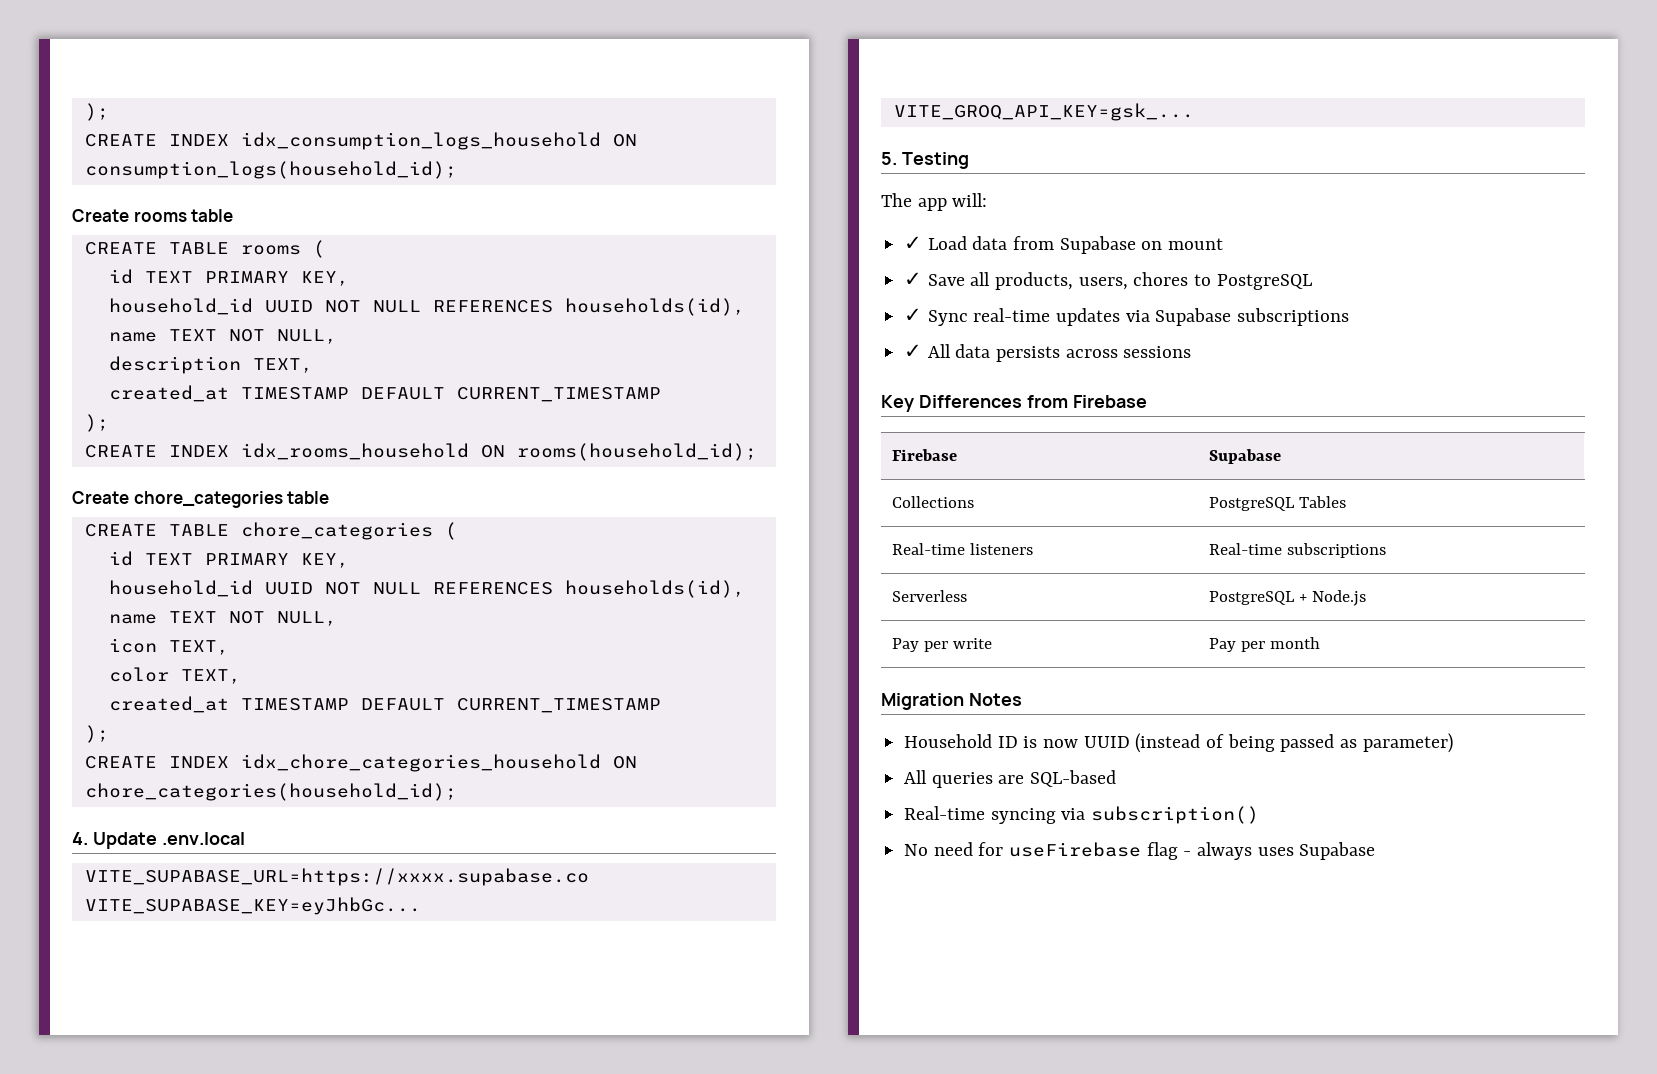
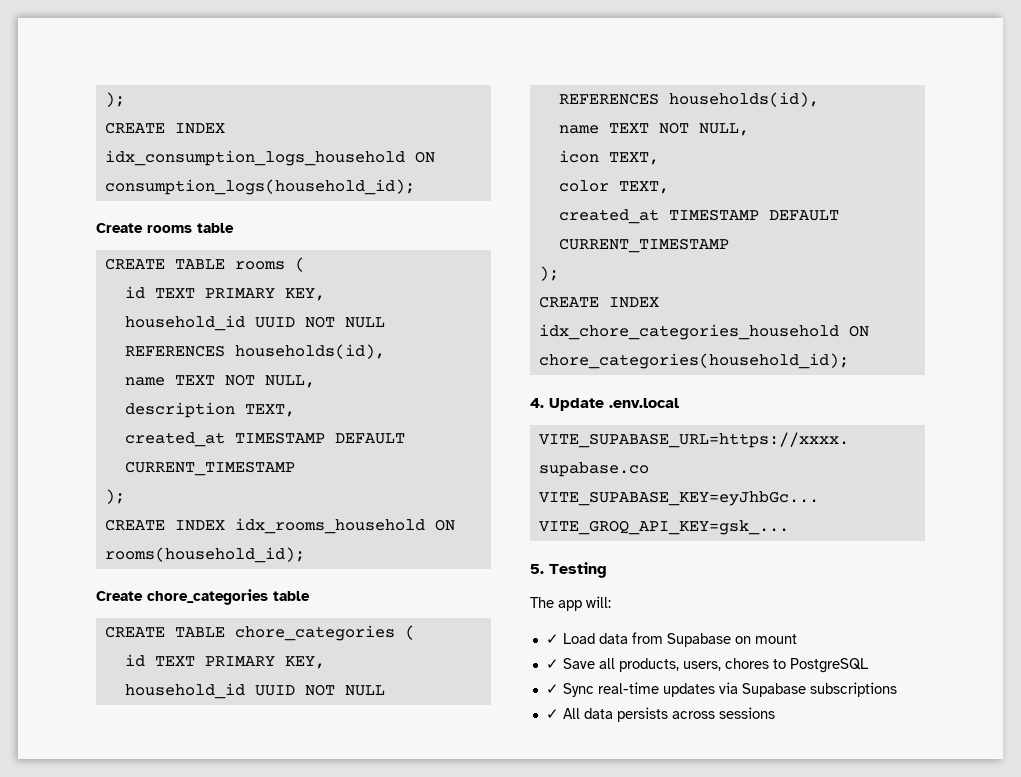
[881,395,1147,412] [891,449,957,461] [1208,449,1281,464] [891,496,974,508] [1208,496,1347,511] [891,543,1034,555] [1208,543,1387,558] [891,590,967,602] [1208,590,1367,606] [891,638,993,652] [1208,637,1321,652] [881,693,1022,710] [904,733,1453,753] [904,770,1117,788] [904,806,1260,824] [904,842,1376,860] // Key Differences from Firebase // Firebase | Supabase // Collections | PostgreSQL Tables // Real-time listeners | Real-time subscriptions // Serverless | PostgreSQL + Node.js // Pay per write | Pay per month // Migration Notes // Household ID is now UUID (instead of being passed as parameter) // All queries are SQL-based // Real-time syncing via subscription() // No need for useFirebase flag - always uses Supabase -> (775, 713) none

